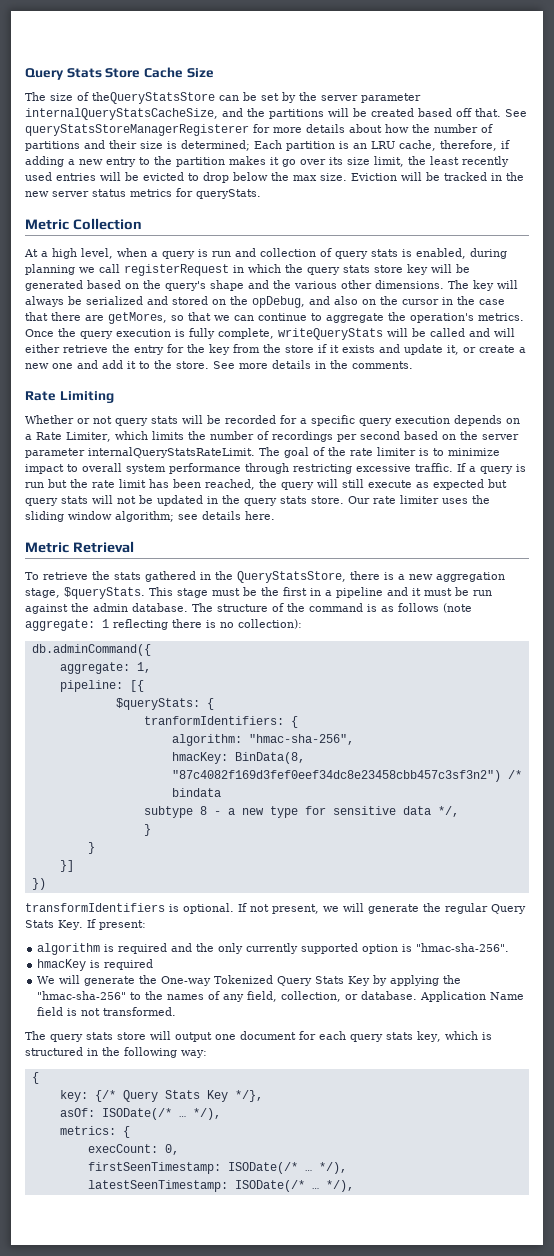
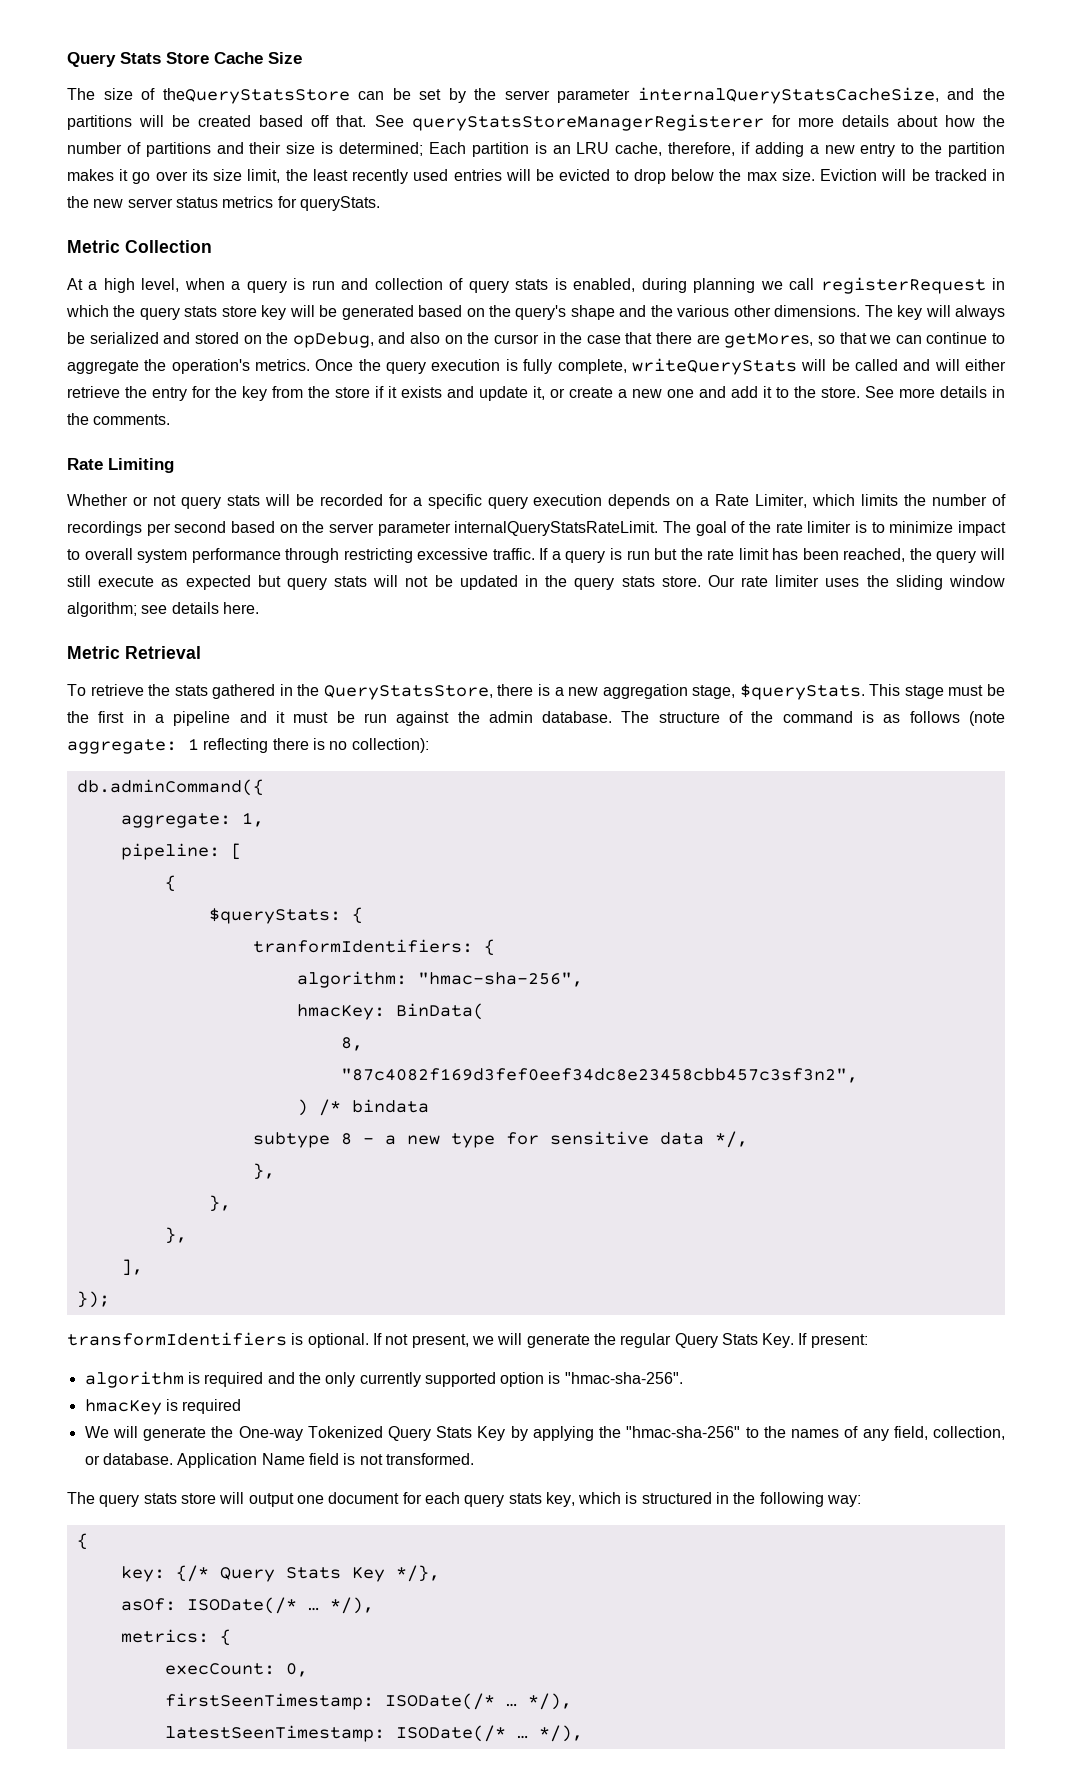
[129,680,144,692] [{ -> [230,843,242,860] [164,875,176,892] [ // {
[234,752,305,764] [171,770,501,782] BinData(8, "87c4082f169d3fef0eef34dc8e23458cbb457c3sf3n2") -> [395,1003,484,1020] [340,1037,363,1051] [340,1068,858,1083] [296,1099,308,1116] BinData( // 8, // "87c4082f169d3fef0eef34dc8e23458cbb457c3sf3n2", // )
[143,824,151,836] [87,842,95,854] [59,860,74,872] [31,878,46,890] } // } // }] // }) -> [252,1163,275,1180] [208,1195,231,1212] [164,1227,187,1244] [120,1259,143,1276] [76,1291,110,1308] }, // }, // }, // ], // });

